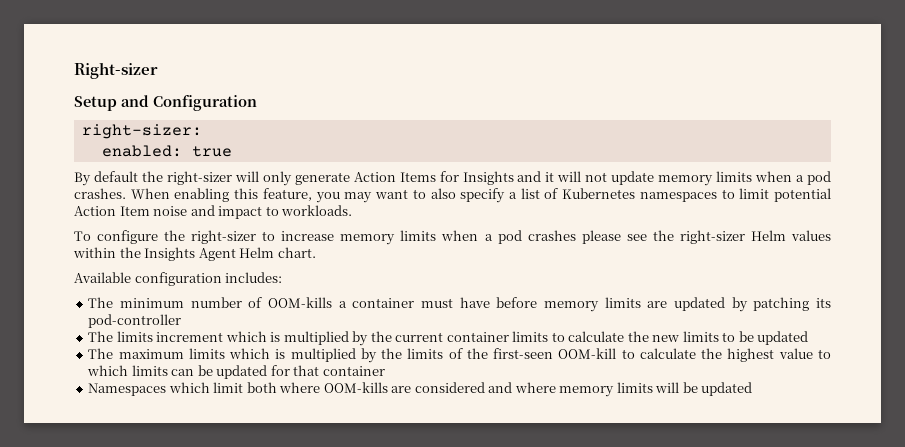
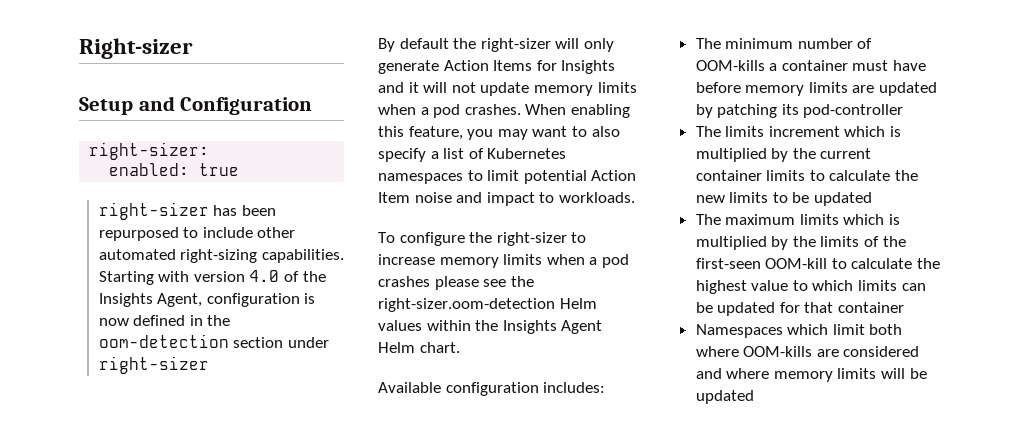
(232, 151) none -> [98,202,276,220] [98,227,296,241] [98,249,344,263] [98,270,326,285] [98,293,316,307] [98,315,231,326] [98,334,329,348] [98,356,209,374] // right-sizer has been repurposed to include other automated right-sizing capabilities. Starting with version 4.0 of the Insights Agent, configuration is now defined in the oom-detection section under right-sizer
[679,230,745,244] right-sizer -> [378,298,555,312] right-sizer.oom-detection

